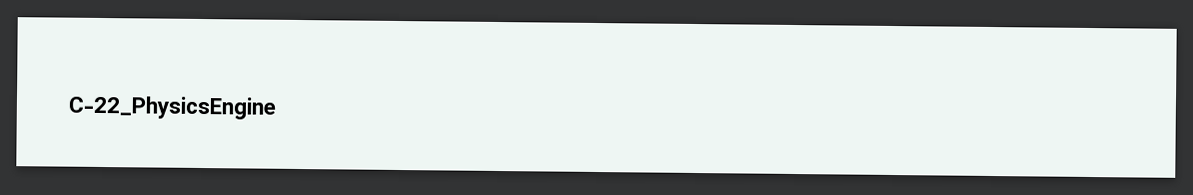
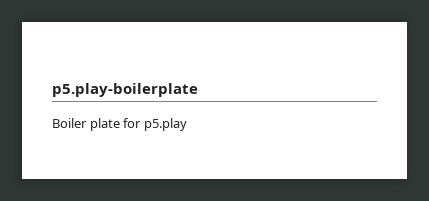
[68,95,276,120] C-22_PhysicsEngine -> [52,83,198,97] [52,118,187,131] p5.play-boilerplate // Boiler plate for p5.play

